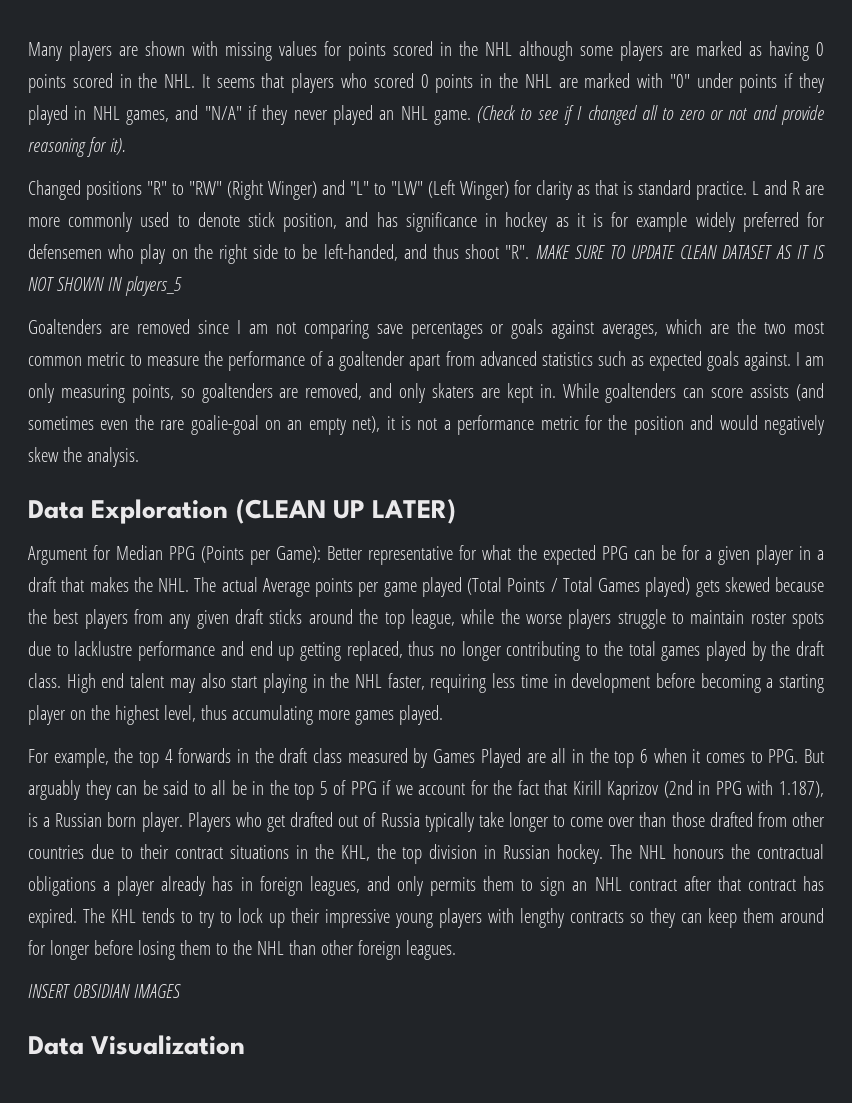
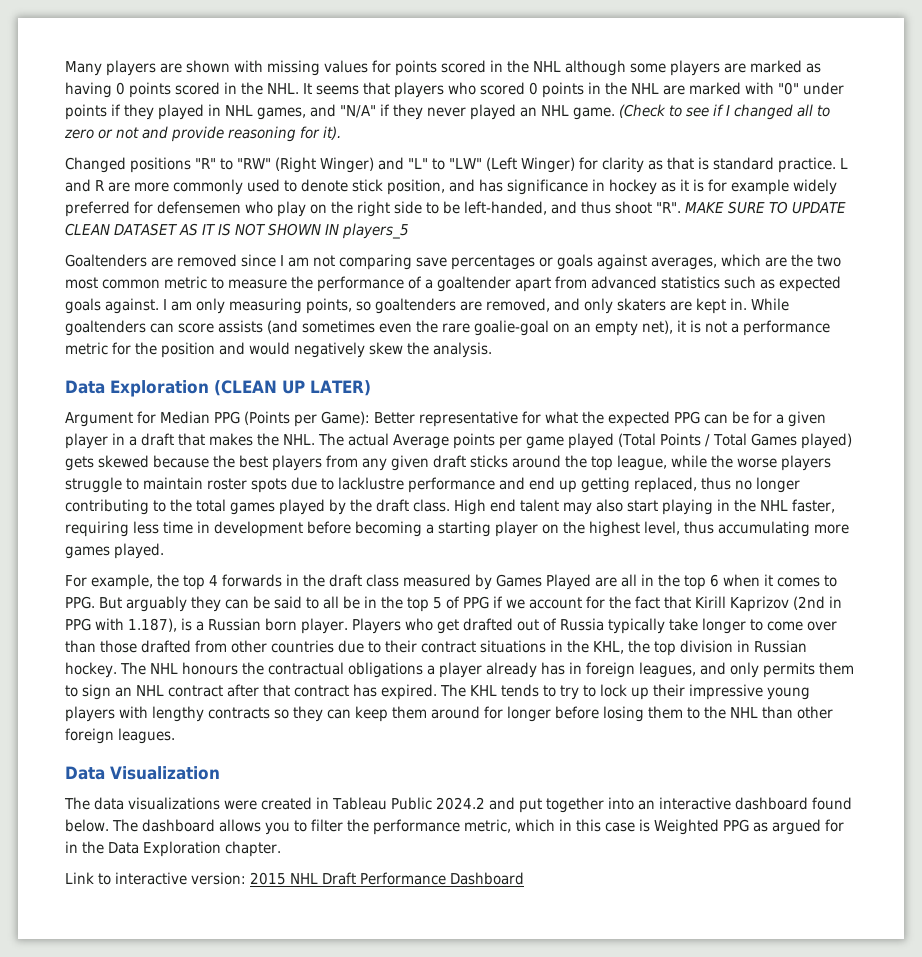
[28,984,181,998] // INSERT OBSIDIAN IMAGES -> (175, 736) none
(246, 1045) none -> [64,797,852,813] [65,819,844,835] [65,841,281,857] [65,872,524,885] // The data visualizations were created in Tableau Public 2024.2 and put together into an interactive dashboard found below. The dashboard allows you to filter the performance metric, which in this case is Weighted PPG as argued for in the Data Exploration chapter. // Link to interactive version: 2015 NHL Draft Performance Dashboard

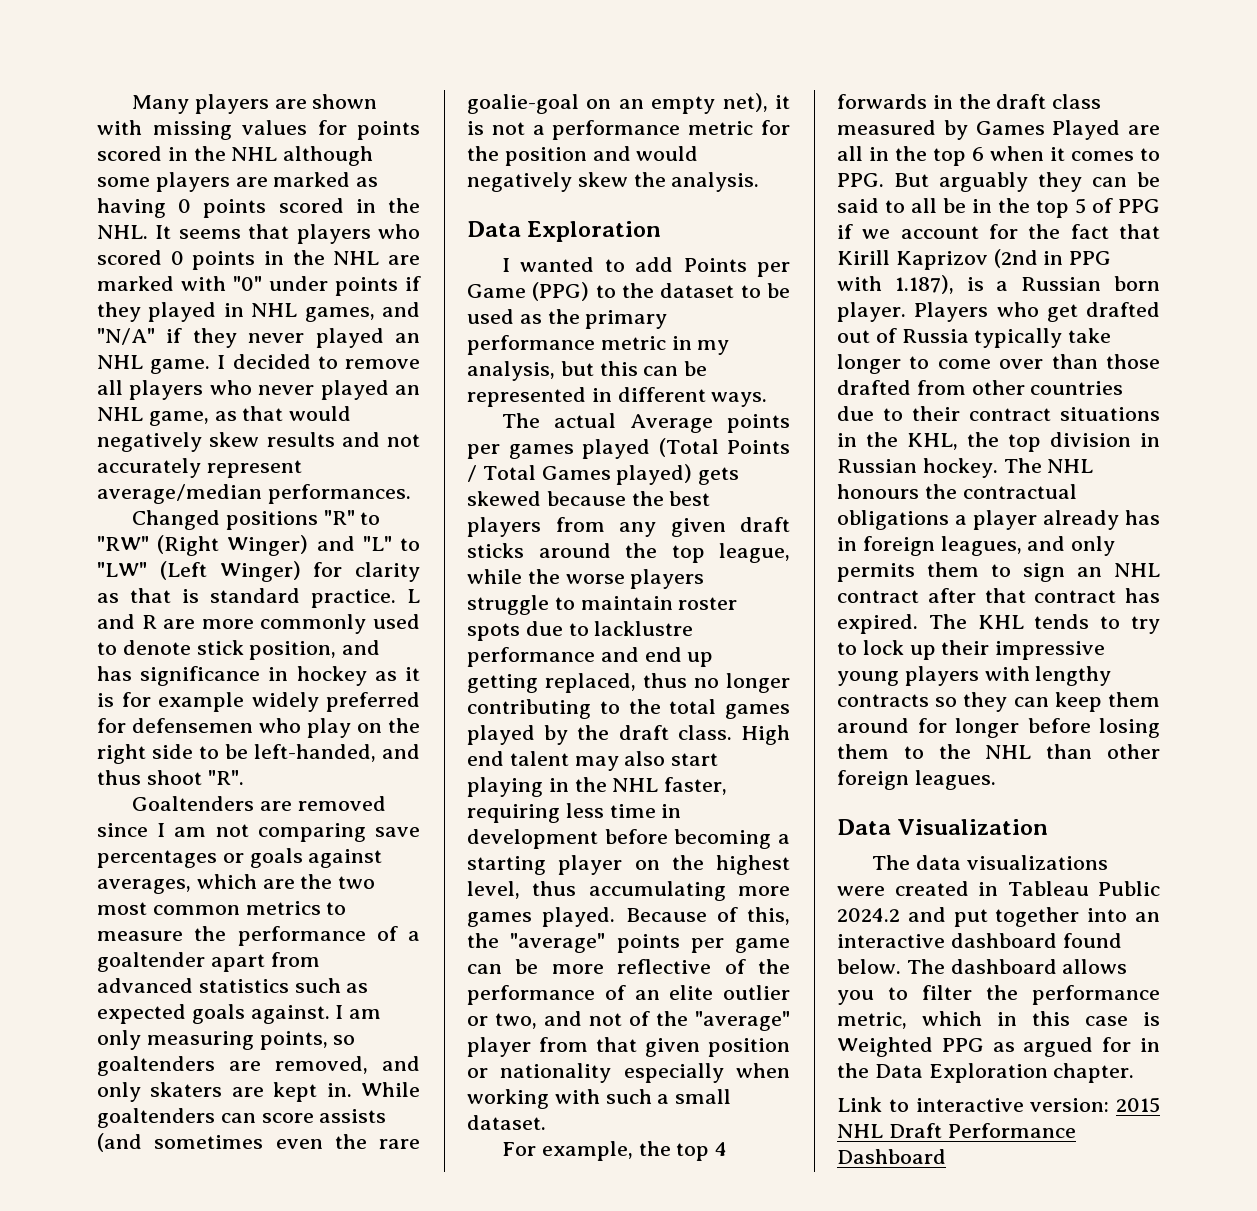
[619,104,830,120] [64,126,341,142] (Check to see if I changed all to zero or not and provide reasoning for it). -> [217,354,420,369] [97,380,420,400] [97,406,352,426] [97,432,420,452] [97,458,302,478] [97,484,411,504] I decided to remove all players who never played an NHL game, as that would negatively skew results and not accurately represent average/median performances.
[685,201,846,214] [65,223,409,239] MAKE SURE TO UPDATE CLEAN DATASET AS IT IS NOT SHOWN IN players_5 -> (244, 777) none
[164,276,207,289] metric -> [245,901,321,915] metrics
[214,380,371,396] [65,411,826,427] [65,433,315,449] (CLEAN UP LATER) // Argument for Median PPG (Points per Game): Better representative for what the expected PPG can be for a given player in a draft that makes the NHL. -> [501,257,790,277] [467,282,790,301] [467,309,668,329] [467,335,730,355] [467,361,708,381] [467,387,768,407] // I wanted to add Points per Game (PPG) to the dataset to be used as the primary performance metric in my analysis, but this can be represented in different ways. //
[526,436,564,449] game -> [508,444,574,459] games
(164, 551) none -> [625,907,790,925] [467,933,790,953] [467,959,790,974] [467,985,790,1005] [467,1011,790,1031] [467,1037,790,1057] [467,1063,790,1083] [467,1089,732,1109] [467,1115,546,1130] Because of this, the "average" points per game can be more reflective of the performance of an elite outlier or two, and not of the "average" player from that given position or nationality especially when working with such a small dataset.

